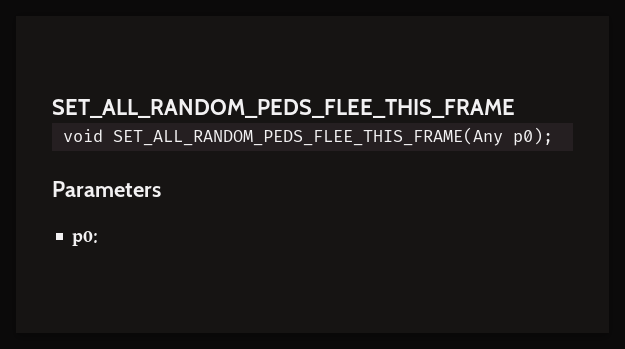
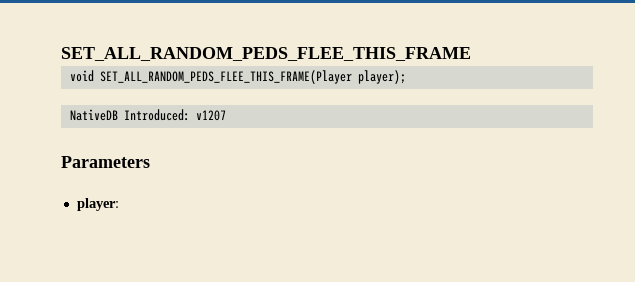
[113,127,554,146] SET_ALL_RANDOM_PEDS_FLEE_THIS_FRAME(Any p0); -> [99,70,406,84] [69,109,226,121] SET_ALL_RANDOM_PEDS_FLEE_THIS_FRAME(Player player); // NativeDB Introduced: v1207
[72,231,99,246] p0: -> [76,198,119,211] player:

